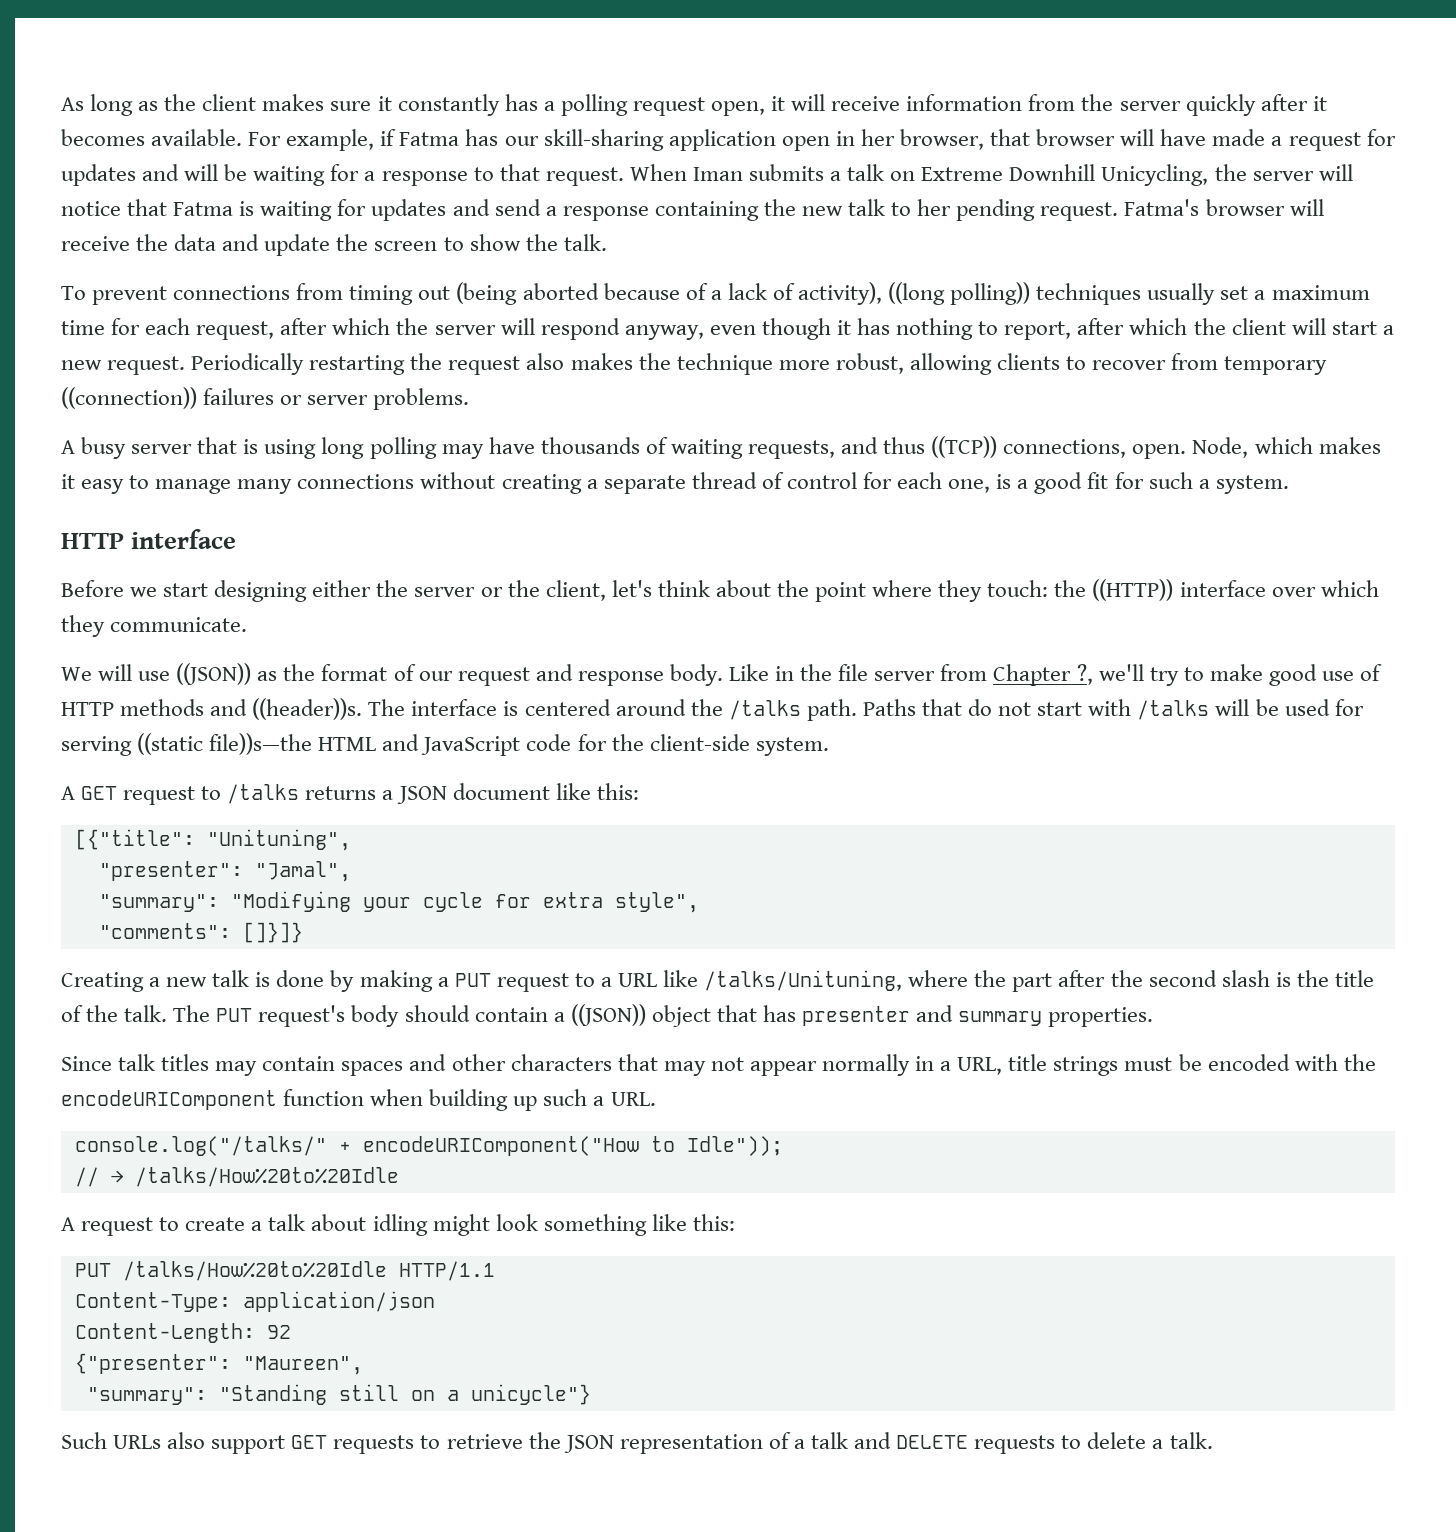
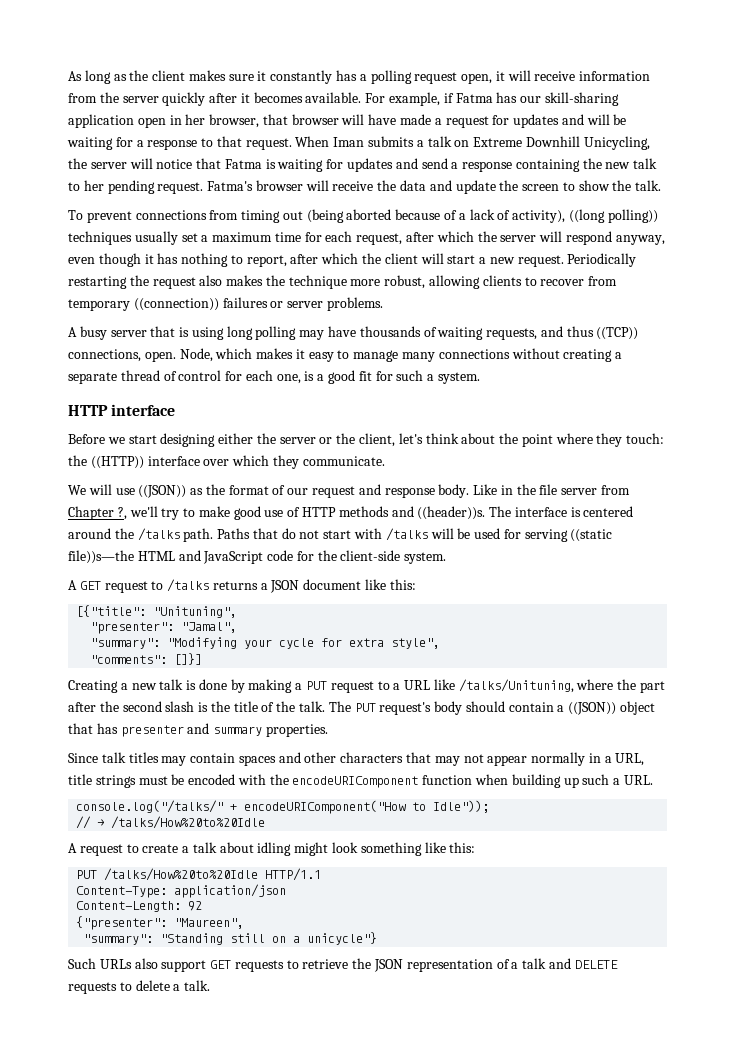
[242,922,303,943] []}]} -> [174,653,203,665] []}]

